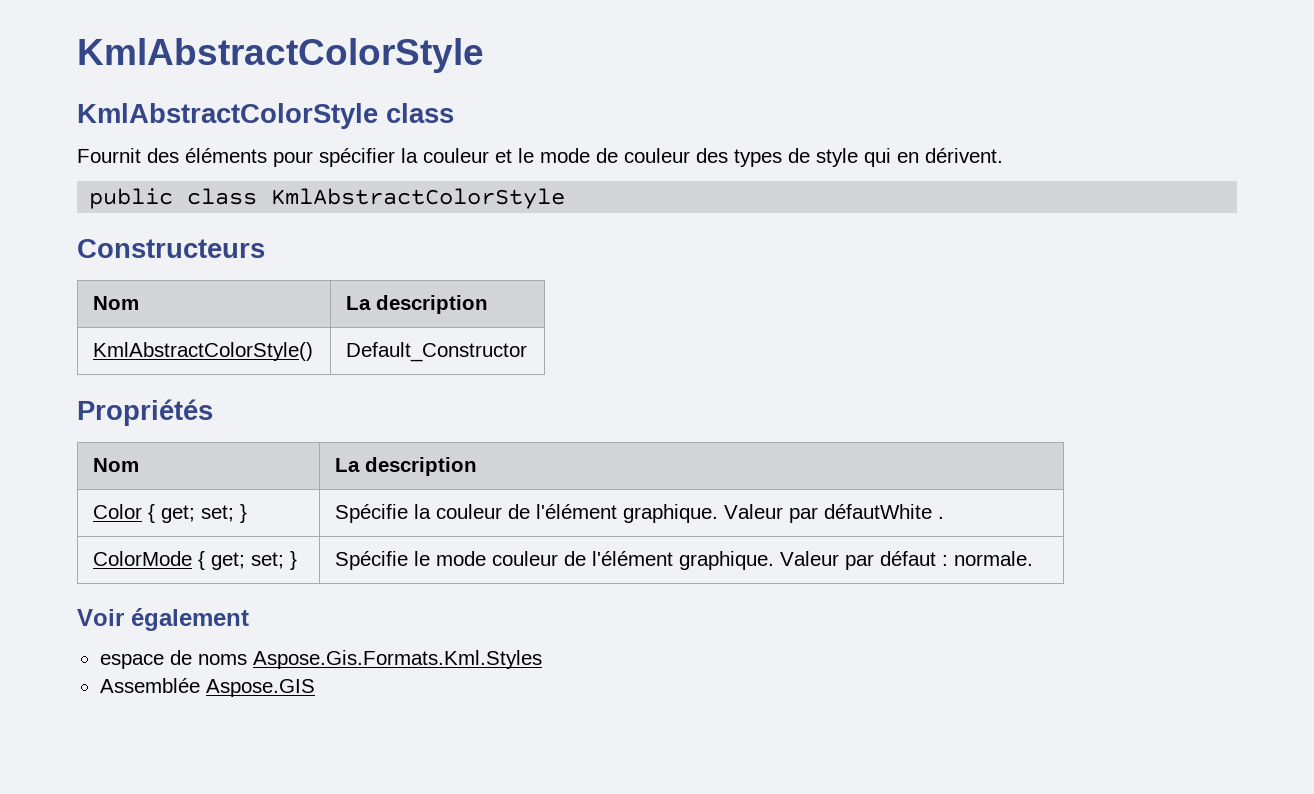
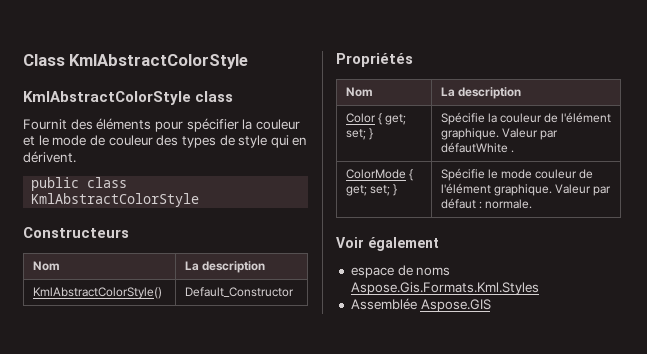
(77, 55) none -> [23,54,65,66] Class

